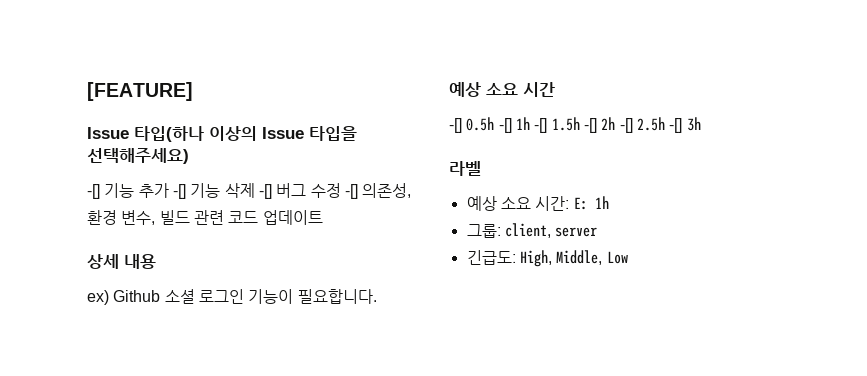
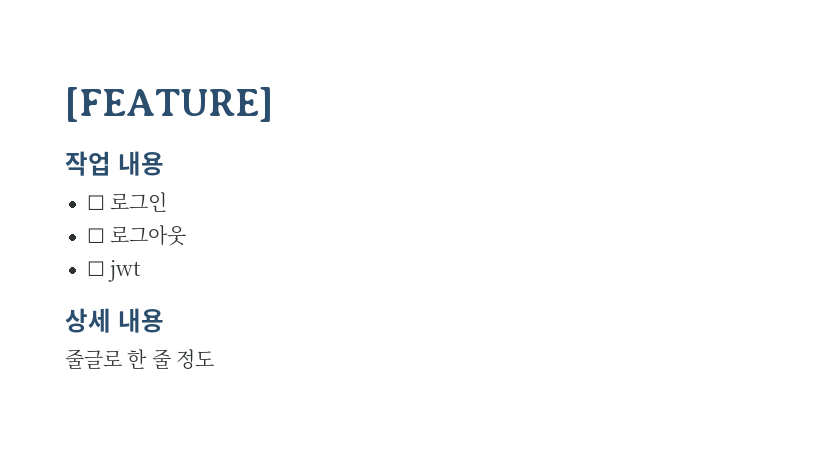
[87,126,357,142] [87,148,189,164] [87,183,412,199] [87,210,323,225] [87,254,156,269] [87,289,377,305] [449,82,555,97] [449,117,701,133] [449,161,481,176] [466,196,609,211] [466,223,598,238] [466,250,628,267] Issue 타입(하나 이상의 Issue 타입을 선택해주세요) // -[] 기능 추가 -[] 기능 삭제 -[] 버그 수정 -[] 의존성, 환경 변수, 빌드 관련 코드 업데이트 // 상세 내용 // ex) Github 소셜 로그인 기능이 필요합니다. // 예상 소요 시간 // -[] 0.5h -[] 1h -[] 1.5h -[] 2h -[] 2.5h -[] 3h // 라벨 // 예상 소요 시간: E: 1h // 그룹: client, server // 긴급도: High, Middle, Low -> [65,151,164,176] [87,192,168,212] [87,225,187,246] [87,260,142,282] [65,308,164,333] [65,349,215,369] 작업 내용 // ☐ 로그인 // ☐ 로그아웃 // ☐ jwt // 상세 내용 // 줄글로 한 줄 정도

